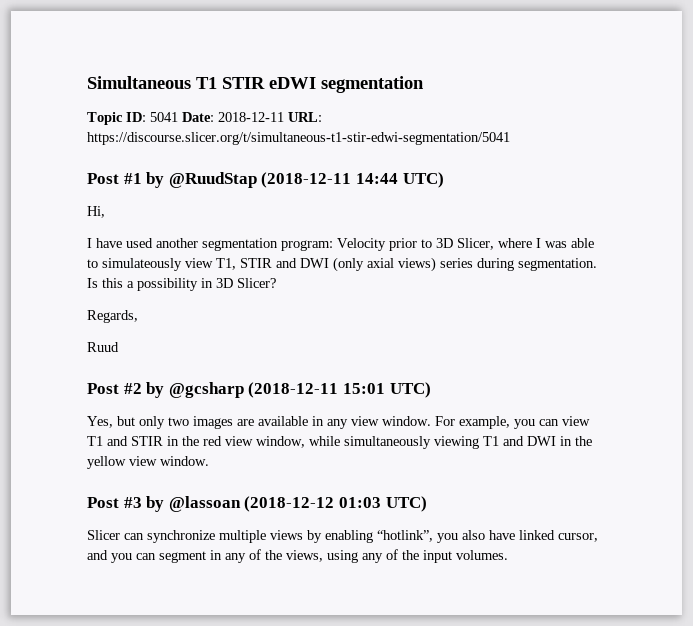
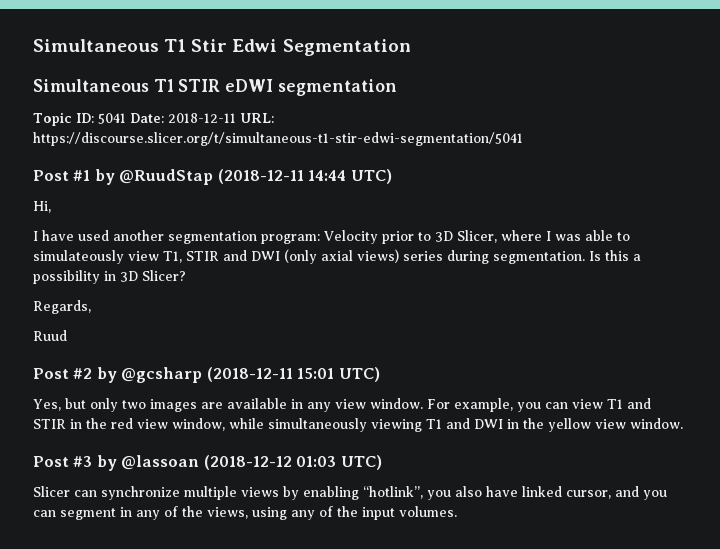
[87,76,217,89] Simultaneous T1 -> [33,39,411,56] [33,79,174,92] Simultaneous T1 Stir Edwi Segmentation // Simultaneous T1

